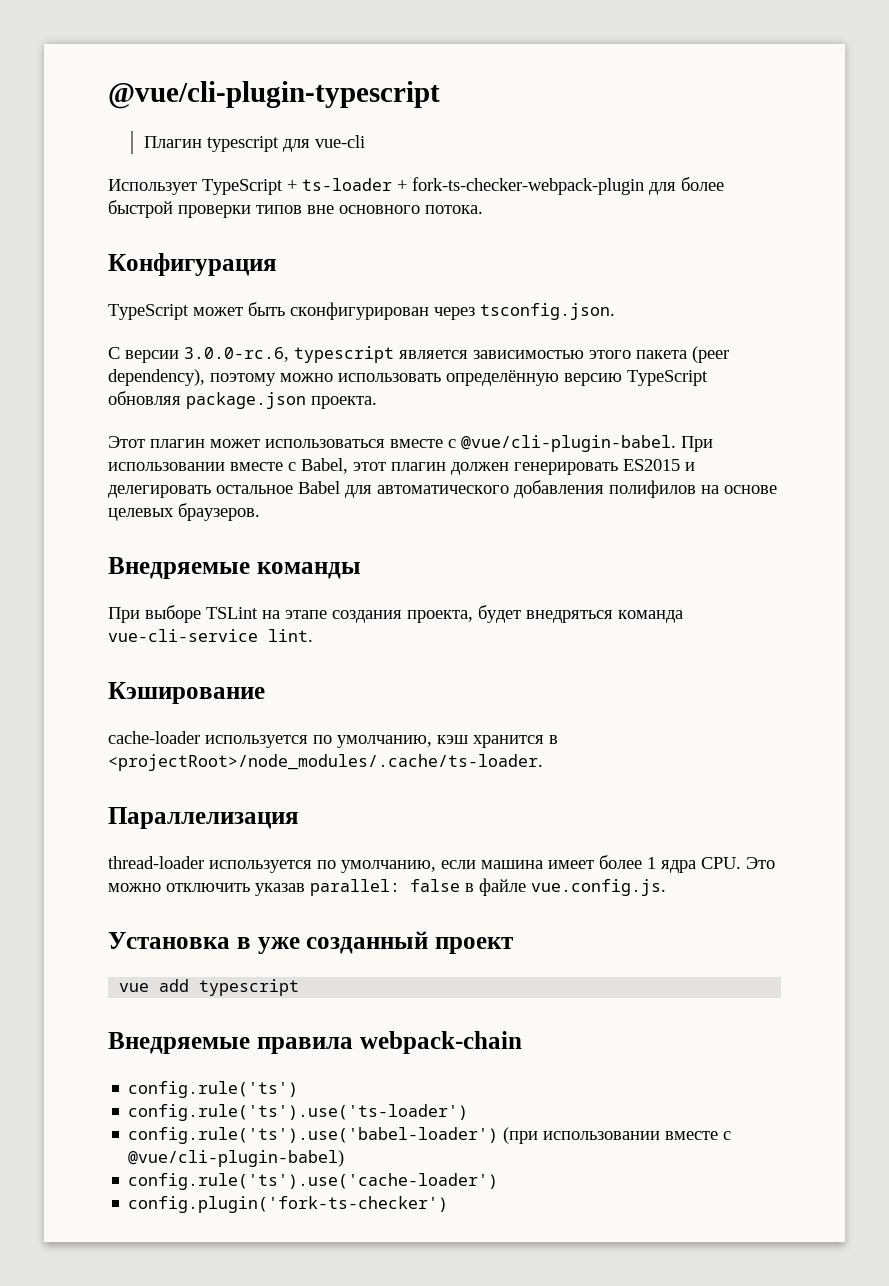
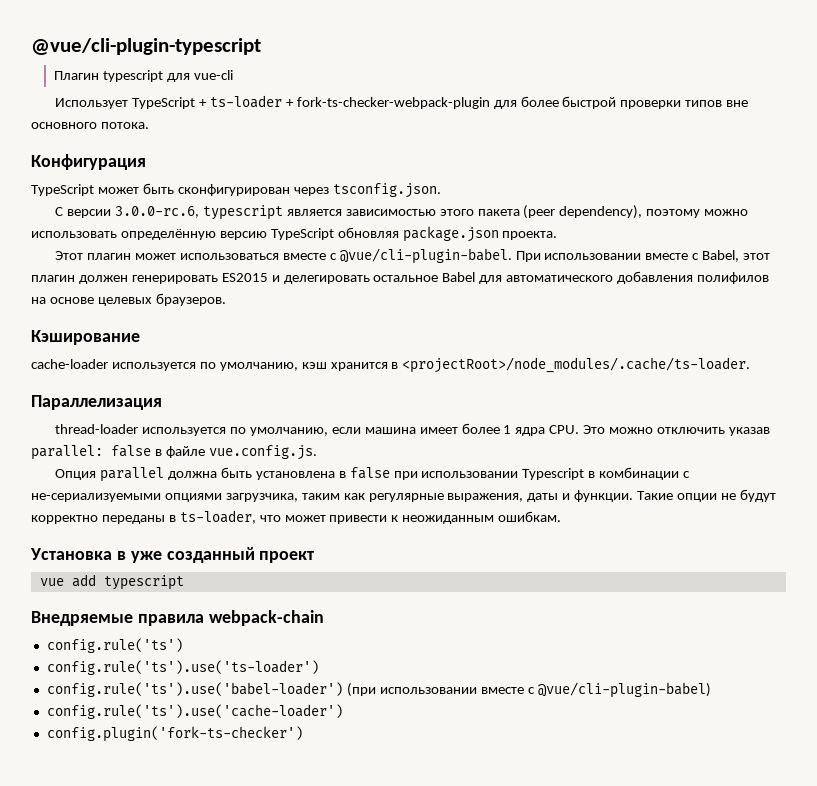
[108,557,361,579] [108,605,683,623] [108,629,313,642] // Внедряемые команды // При выборе TSLint на этапе создания проекта, будет внедряться команда vue-cli-service lint. -> (226, 299) none
(666, 887) none -> [55,467,691,482] [31,489,776,502] [31,510,562,524] // Опция parallel должна быть установлена в false при использовании Typescript в комбинации с не-сериализуемыми опциями загрузчика, таким как регулярные выражения, даты и функции. Такие опции не будут корректно переданы в ts-loader, что может привести к неожиданным ошибкам.

